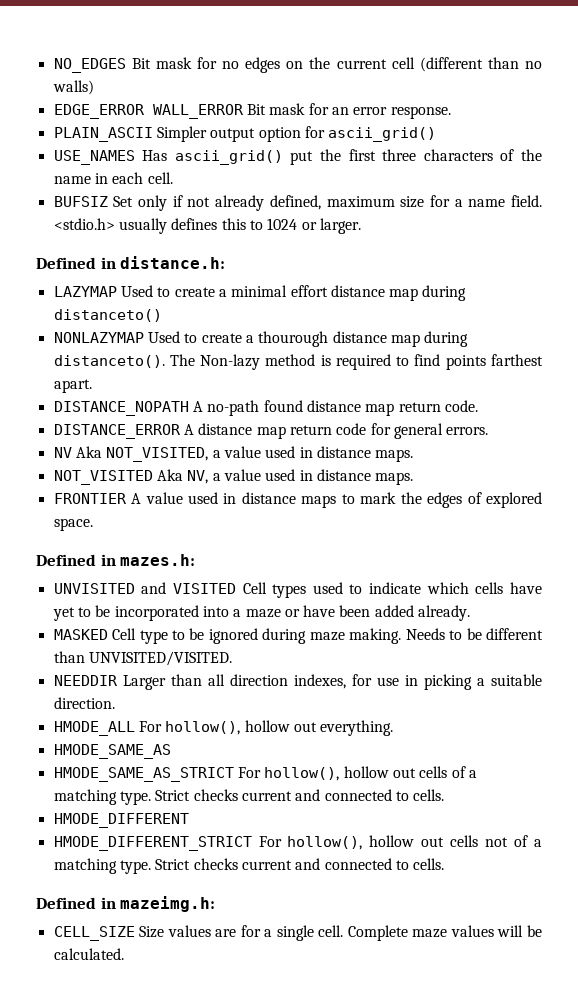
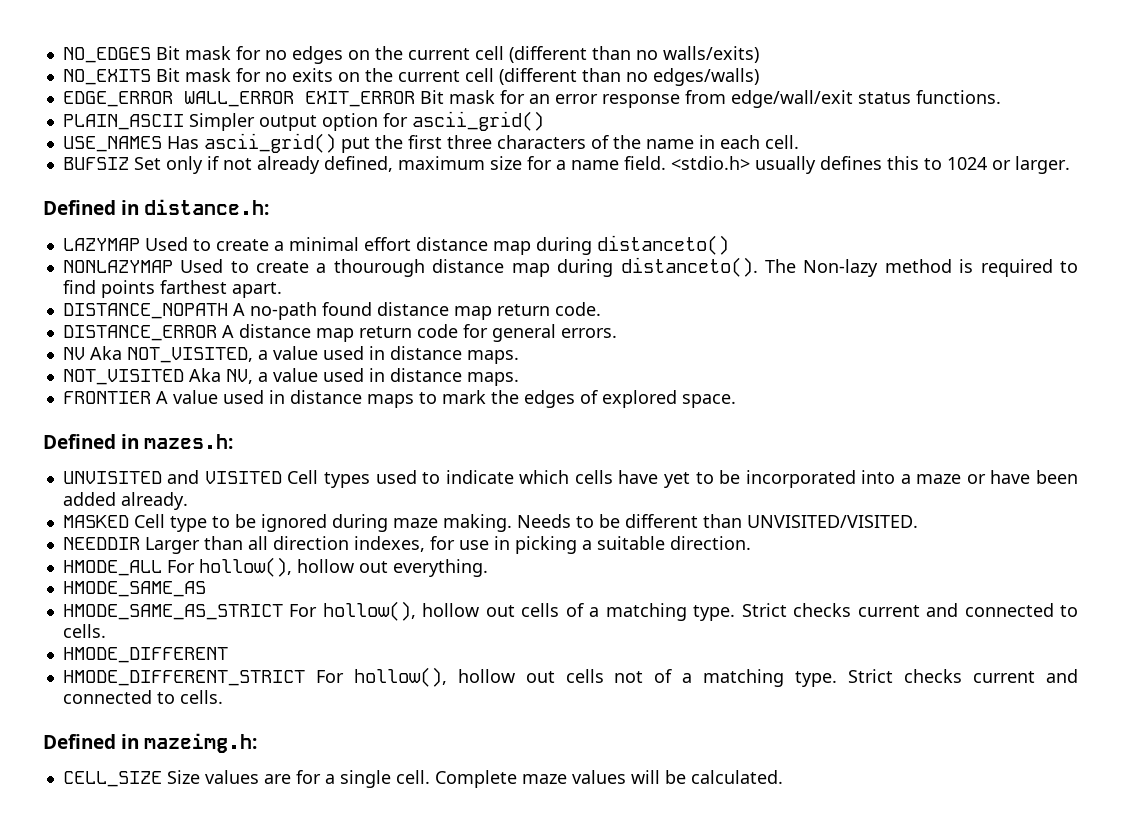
[52,80,94,95] walls) -> [662,46,759,63] [62,68,759,86] walls/exits) // NO_EXITS Bit mask for no exits on the current cell (different than no edges/walls)
(244, 111) none -> [304,91,415,107] EXIT_ERROR
[390,106,451,119] response. -> [601,90,1001,108] response from edge/wall/exit status functions.

